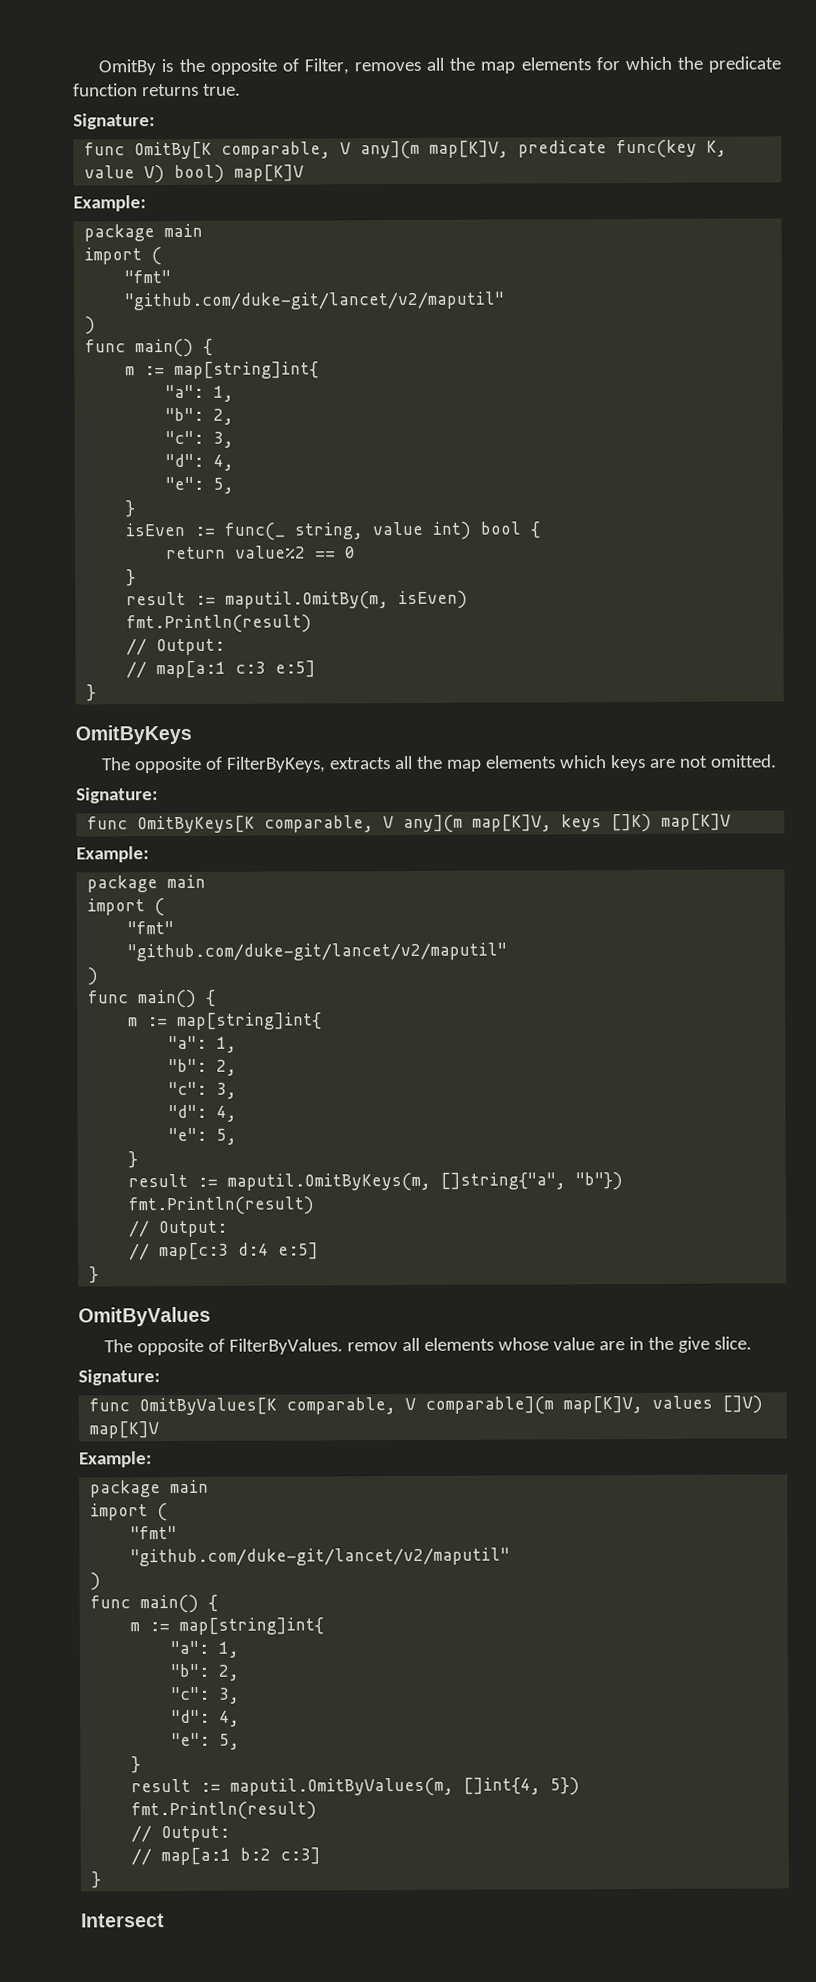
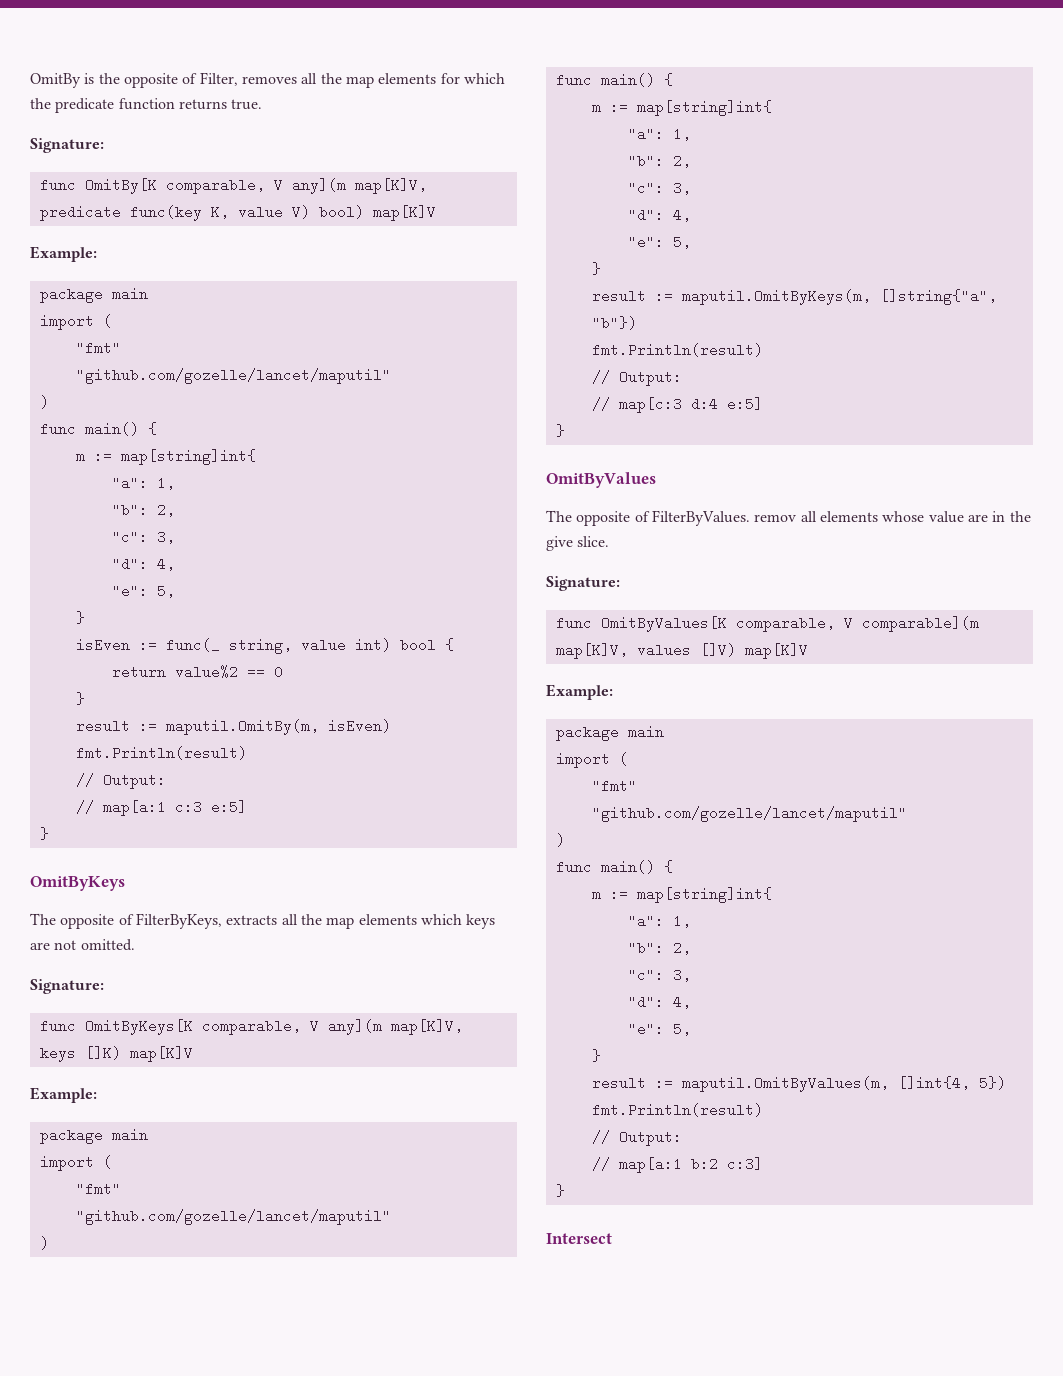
[124,291,506,311] "github.com/duke-git/lancet/v2/maputil" -> [75,368,391,384] "github.com/gozelle/lancet/maputil"
[127,942,508,962] "github.com/duke-git/lancet/v2/maputil" -> [75,1209,391,1225] "github.com/gozelle/lancet/maputil"
[130,1547,511,1567] "github.com/duke-git/lancet/v2/maputil" -> [591,806,907,822] "github.com/gozelle/lancet/maputil"

